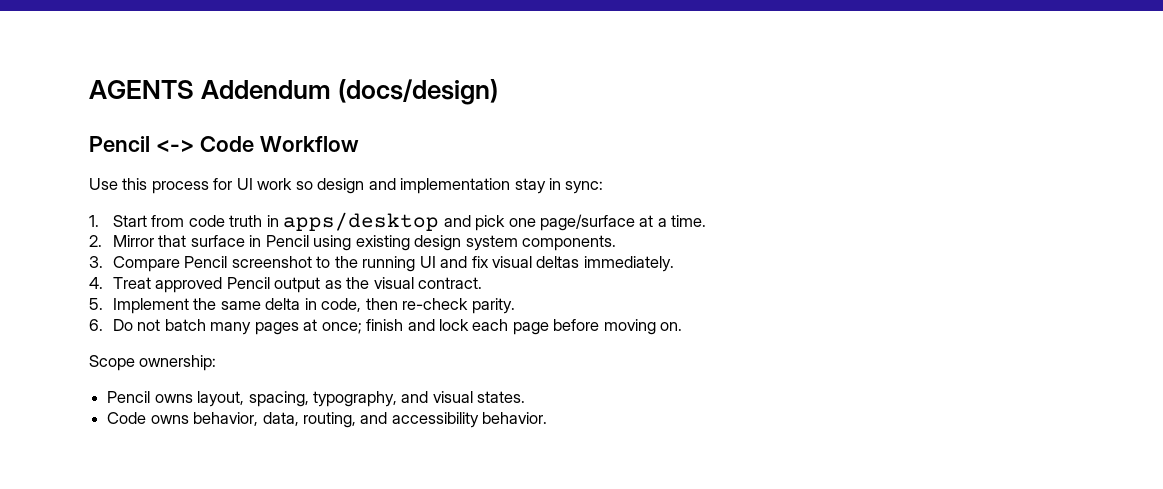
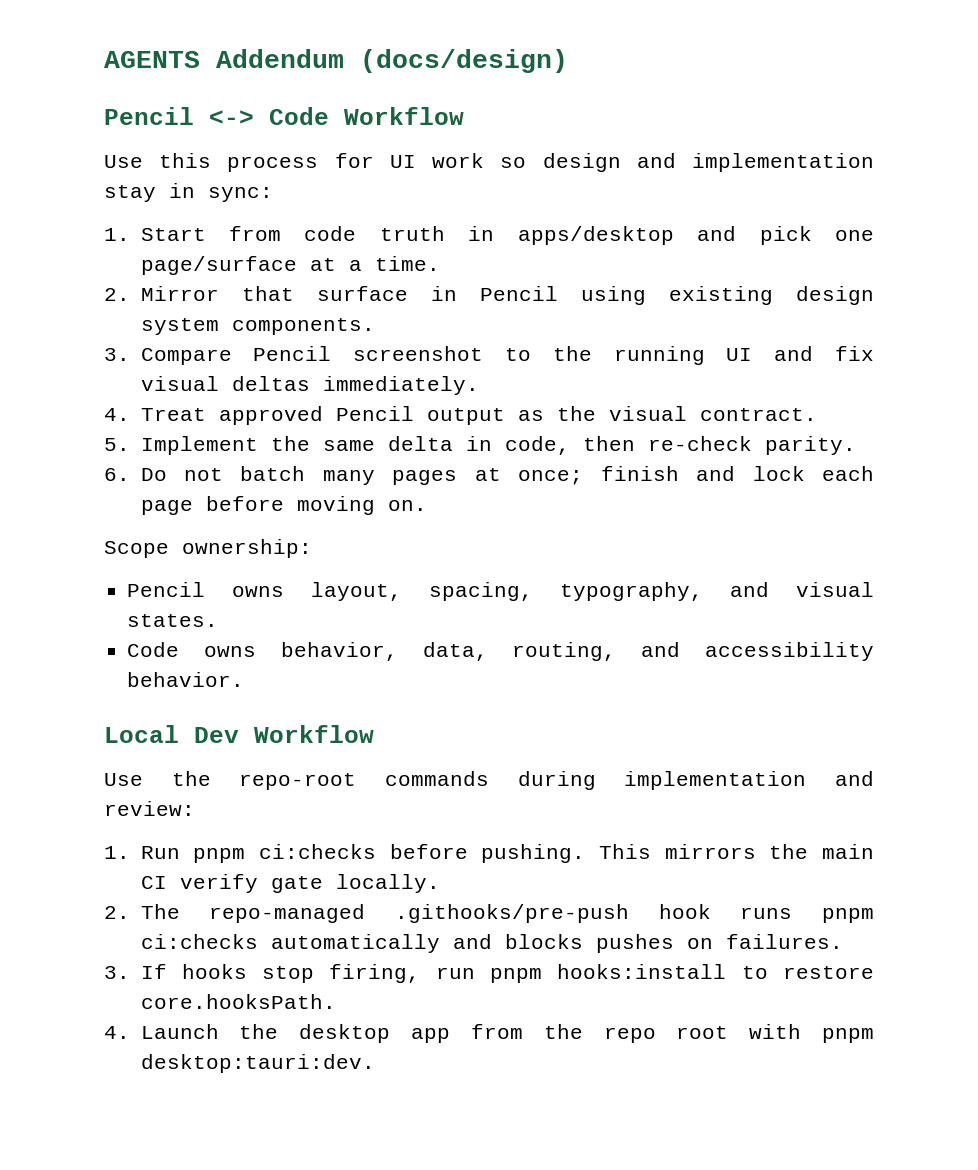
(548, 418) none -> [104,725,374,743] [104,771,874,790] [104,801,195,816] [104,844,874,863] [140,874,440,893] [104,904,875,923] [140,934,843,953] [104,964,874,983] [140,994,336,1009] [104,1024,875,1043] [140,1054,375,1073] // Local Dev Workflow // Use the repo-root commands during implementation and review: // 1. Run pnpm ci:checks before pushing. This mirrors the main CI verify gate locally. // 2. The repo-managed .githooks/pre-push hook runs pnpm ci:checks automatically and blocks pushes on failures. // 3. If hooks stop firing, run pnpm hooks:install to restore core.hooksPath. // 4. Launch the desktop app from the repo root with pnpm desktop:tauri:dev.

